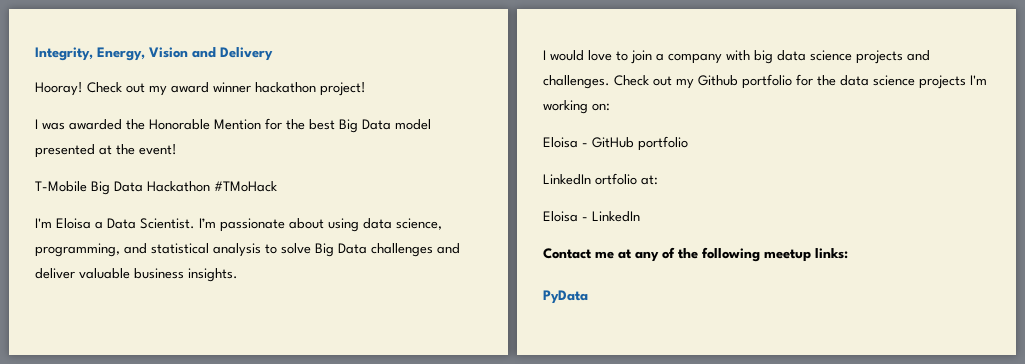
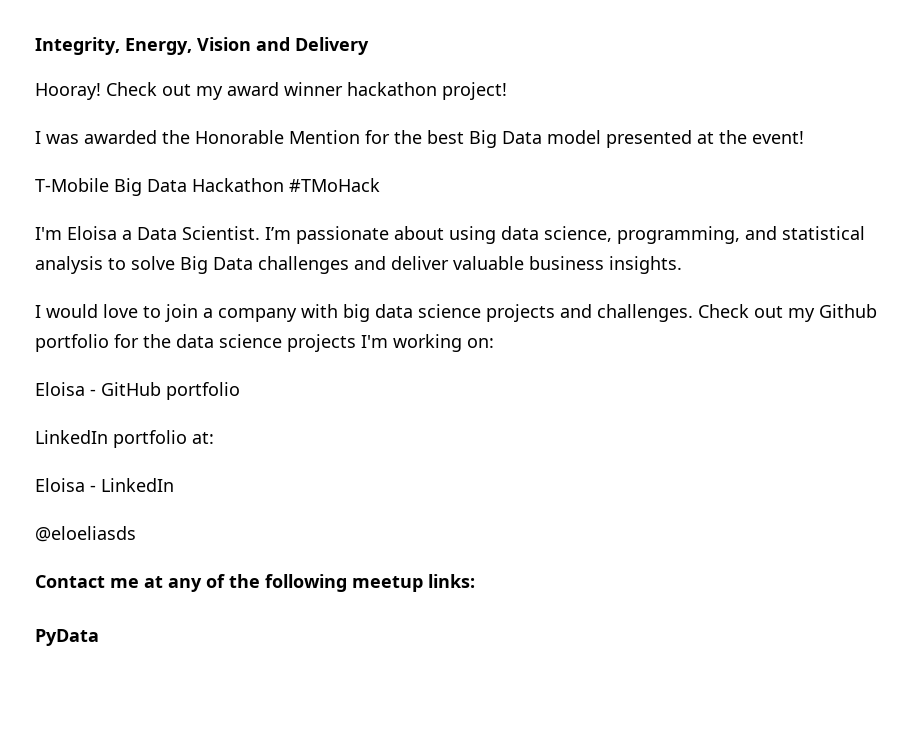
[595,173,637,185] ortfolio -> [113,430,187,448] portfolio
(640, 216) none -> [35,526,136,542] // @eloeliasds

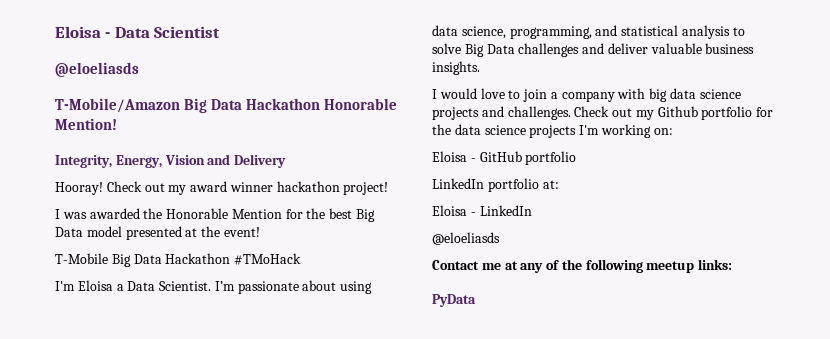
(35, 46) none -> [55,26,221,38] [55,62,139,77] [55,98,398,113] [55,118,117,130] Eloisa - Data Scientist // @eloeliasds // T-Mobile/Amazon Big Data Hackathon Honorable Mention! //

